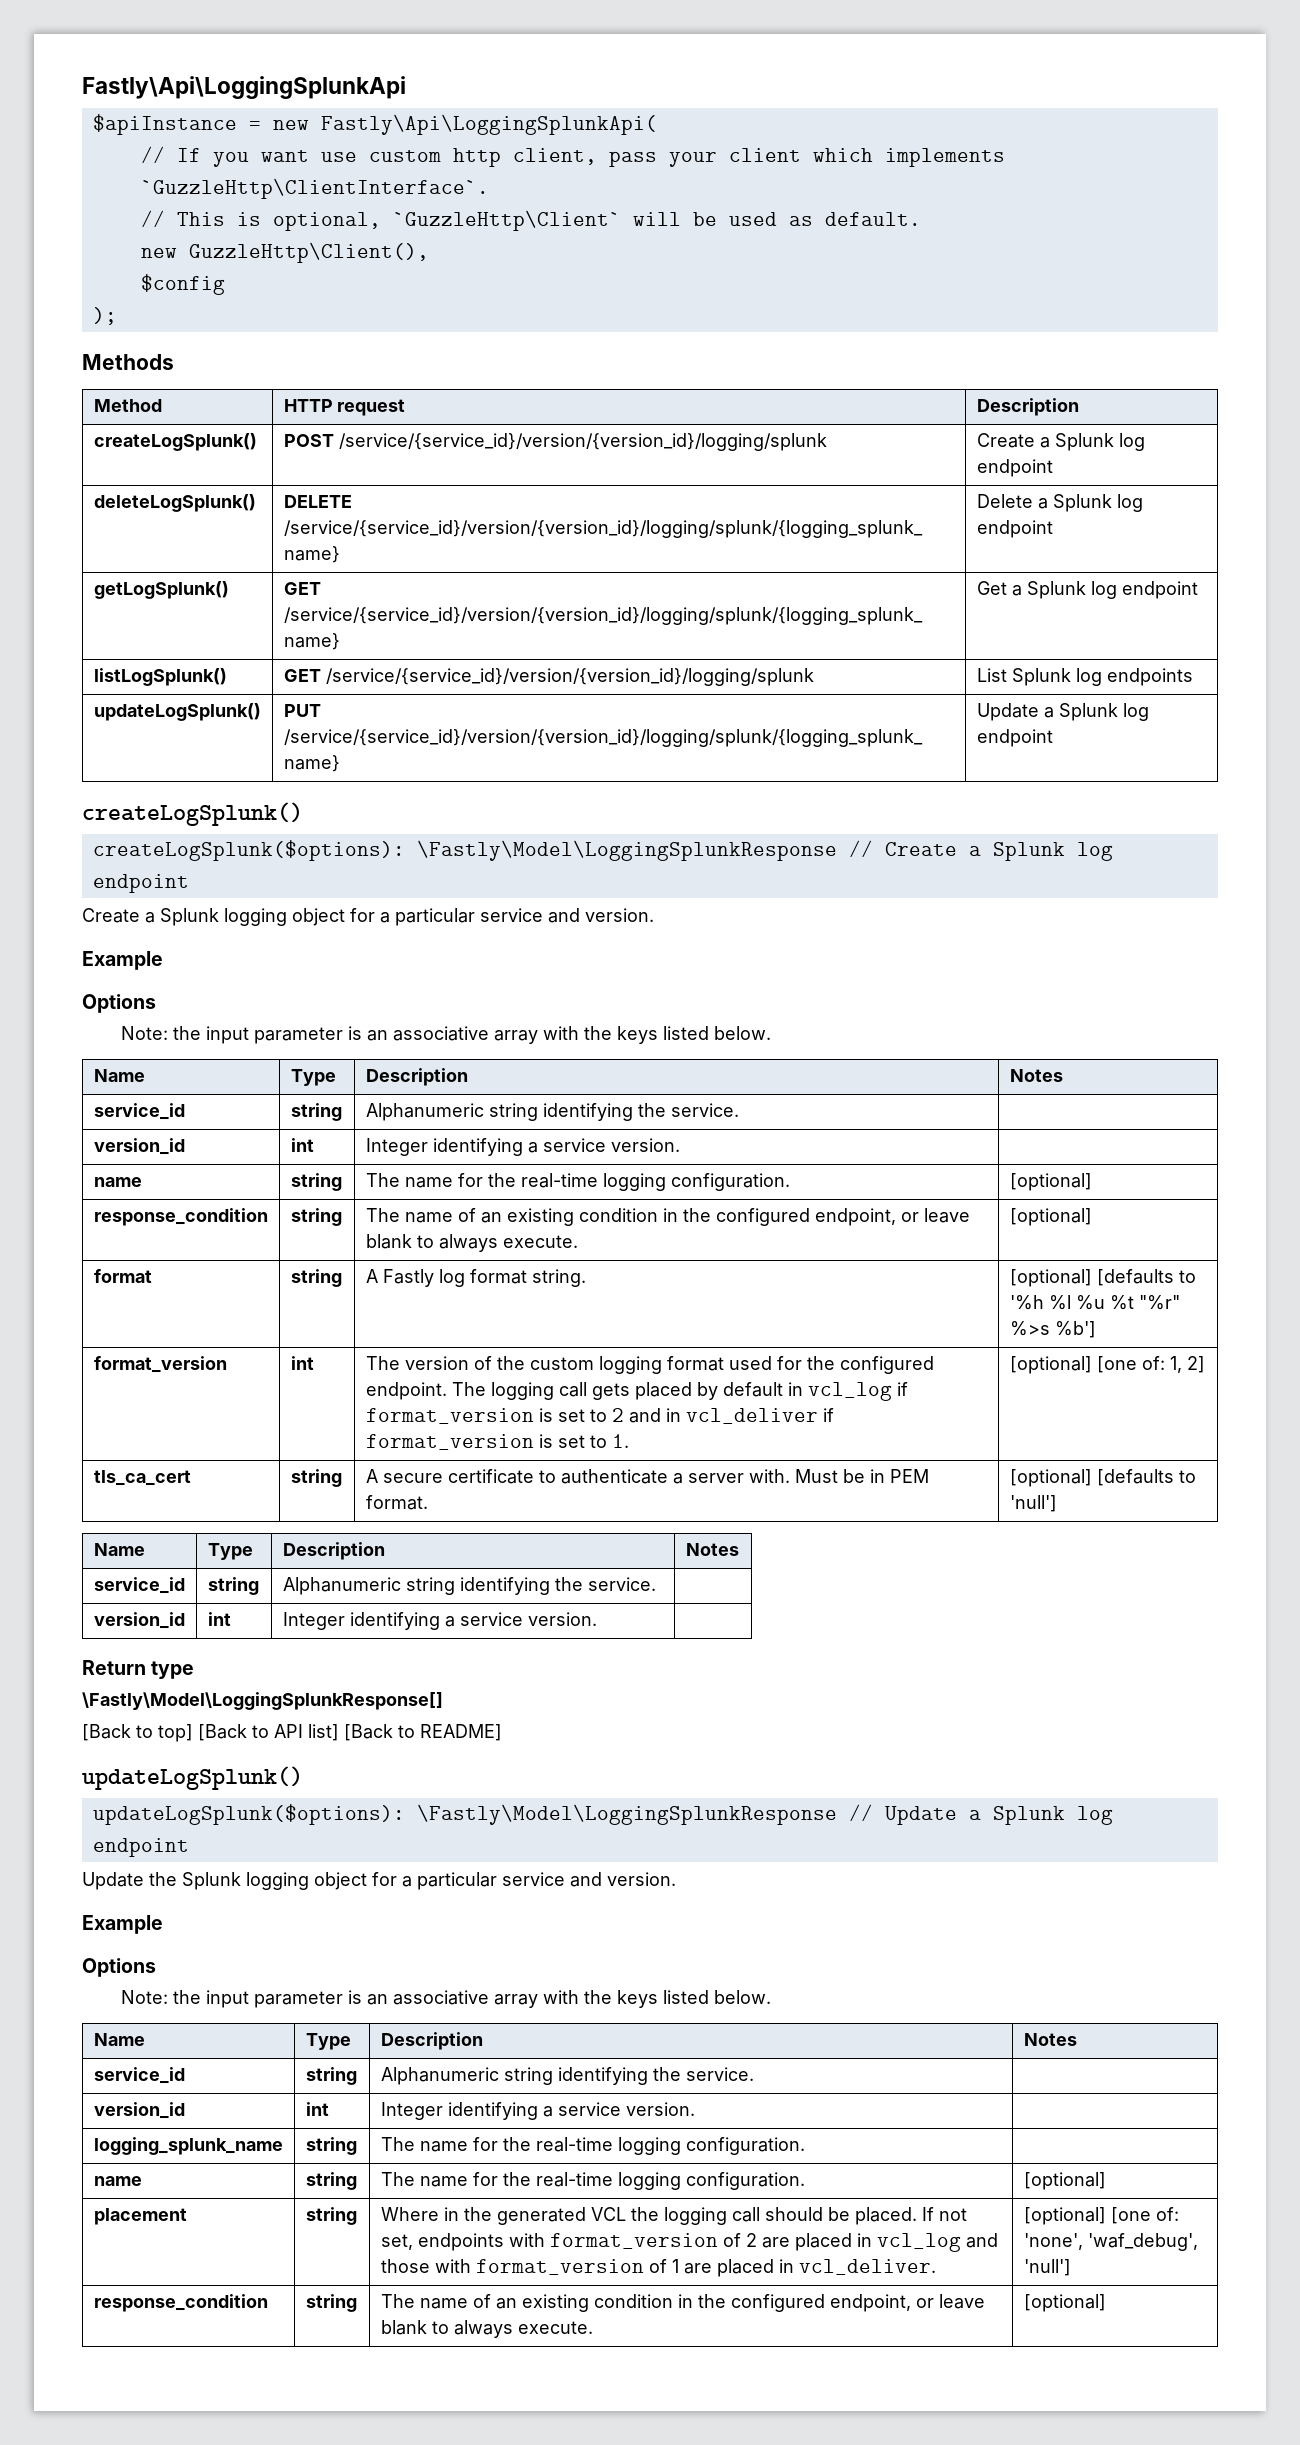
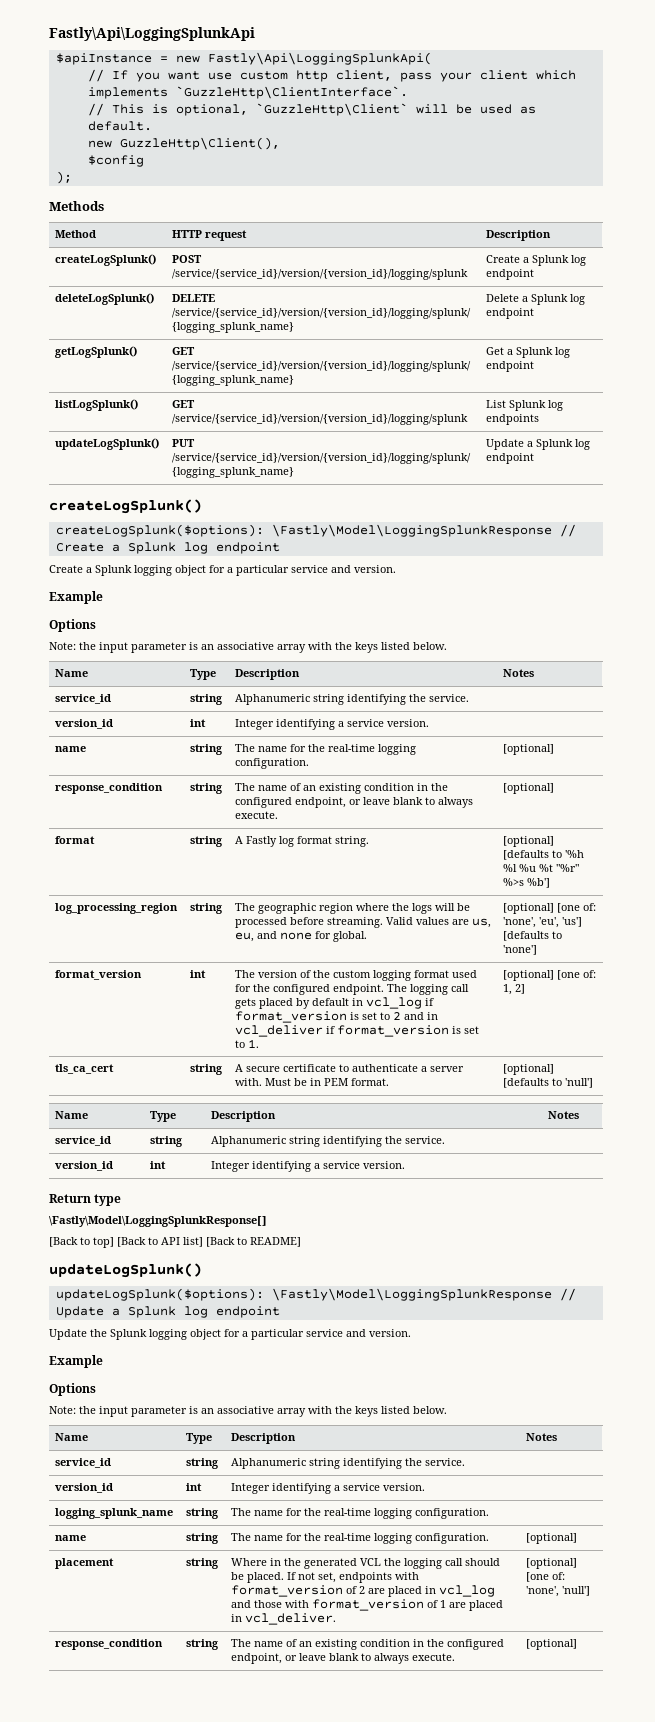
(1096, 1329) none -> [55,903,179,914] [190,903,224,914] [235,903,471,914] [235,917,492,928] [235,931,368,942] [503,903,597,914] [503,917,583,928] [503,931,563,941] [503,945,538,955] // log_processing_region | string | The geographic region where the logs will be processed before streaming. Valid values are us, eu, and none for global. | [optional] [one of: 'none', 'eu', 'us'] [defaults to 'none']
[1087,2233,1198,2251] 'waf_debug', -> (560, 1591) none

